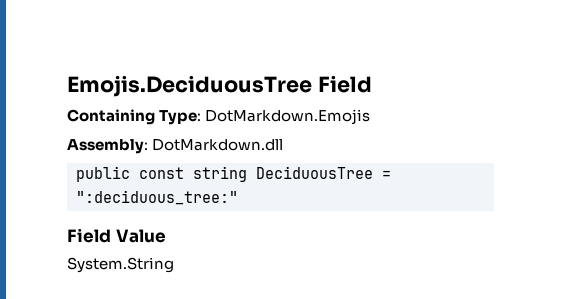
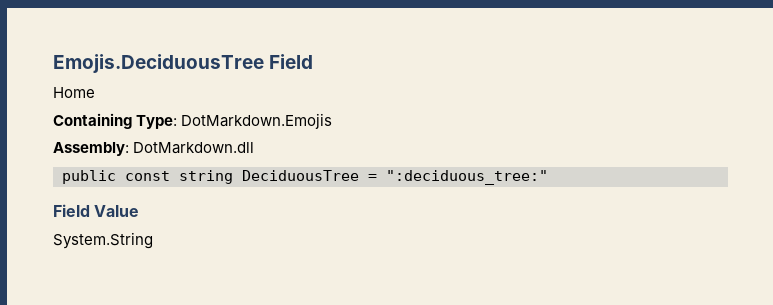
(372, 84) none -> [53,87,95,98] // Home

